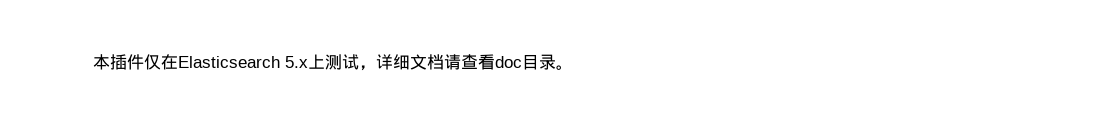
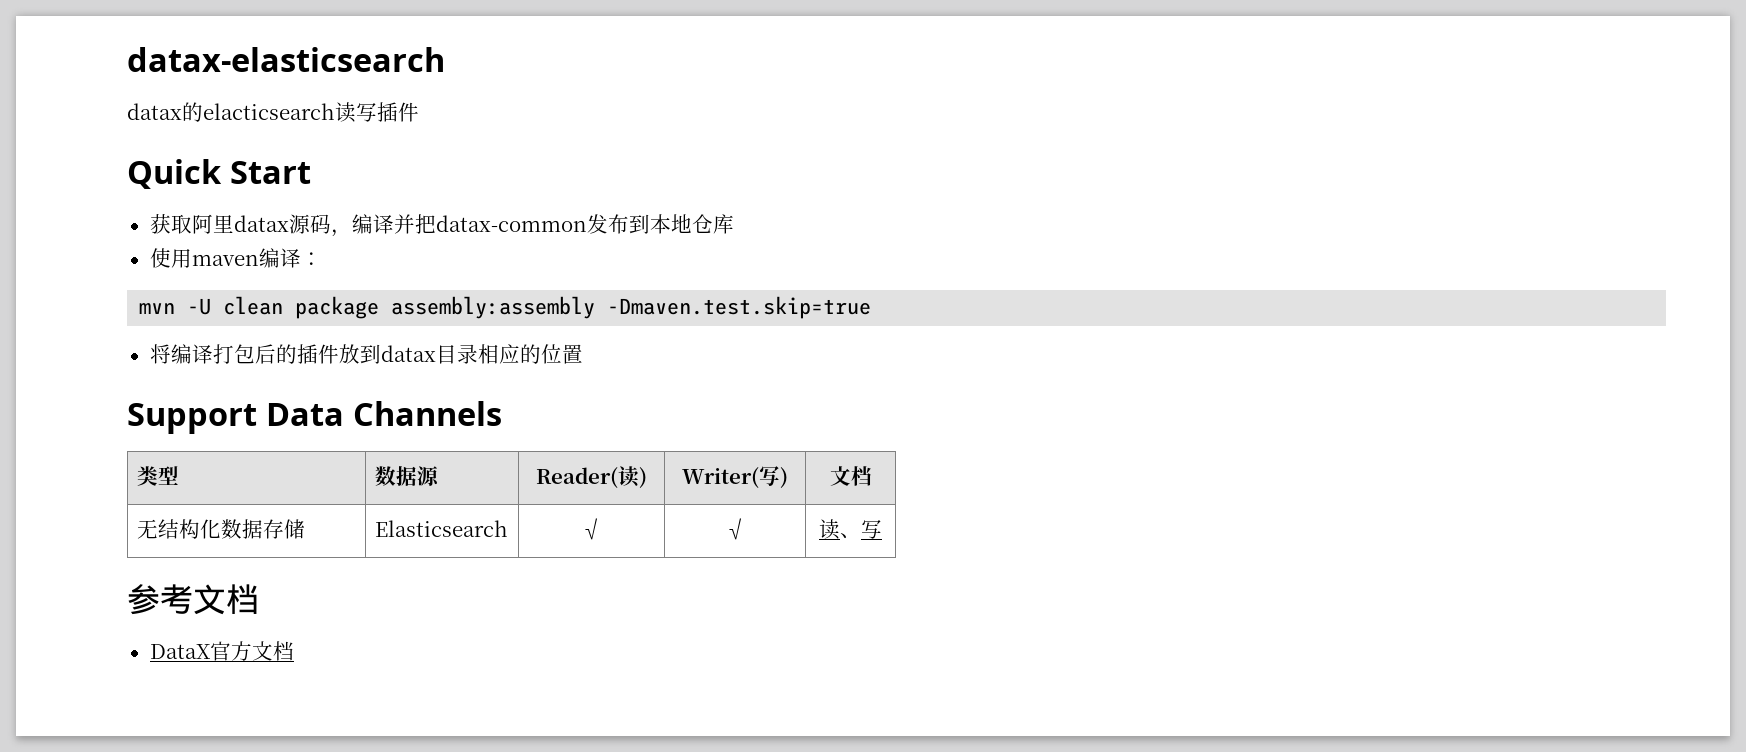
[93,54,573,71] 本插件仅在Elasticsearch 5.x上测试，详细文档请查看doc目录。 -> [127,47,445,72] [127,102,419,123] [127,159,311,189] [149,214,734,237] [149,248,322,268] [139,296,872,319] [149,344,583,364] [127,401,502,434] [136,466,179,486] [374,466,439,486] [536,466,647,489] [682,466,788,489] [829,466,872,486] [136,519,305,539] [374,520,508,537] [581,518,602,540] [724,518,746,540] [819,519,882,540] [127,584,259,615] [149,641,294,661] datax-elasticsearch // datax的elacticsearch读写插件 // Quick Start // 获取阿里datax源码，编译并把datax-common发布到本地仓库 // 使用maven编译： // mvn -U clean package assembly:assembly -Dmaven.test.skip=true // 将编译打包后的插件放到datax目录相应的位置 // Support Data Channels // 类型 | 数据源 | Reader(读) | Writer(写) | 文档 // 无结构化数据存储 | Elasticsearch | √ | √ | 读、写 // 参考文档 // DataX官方文档

